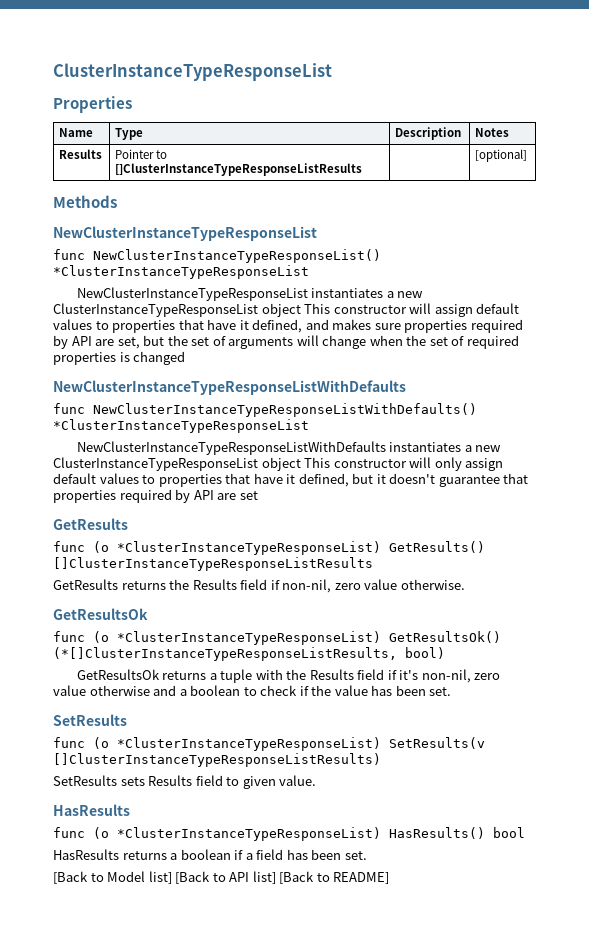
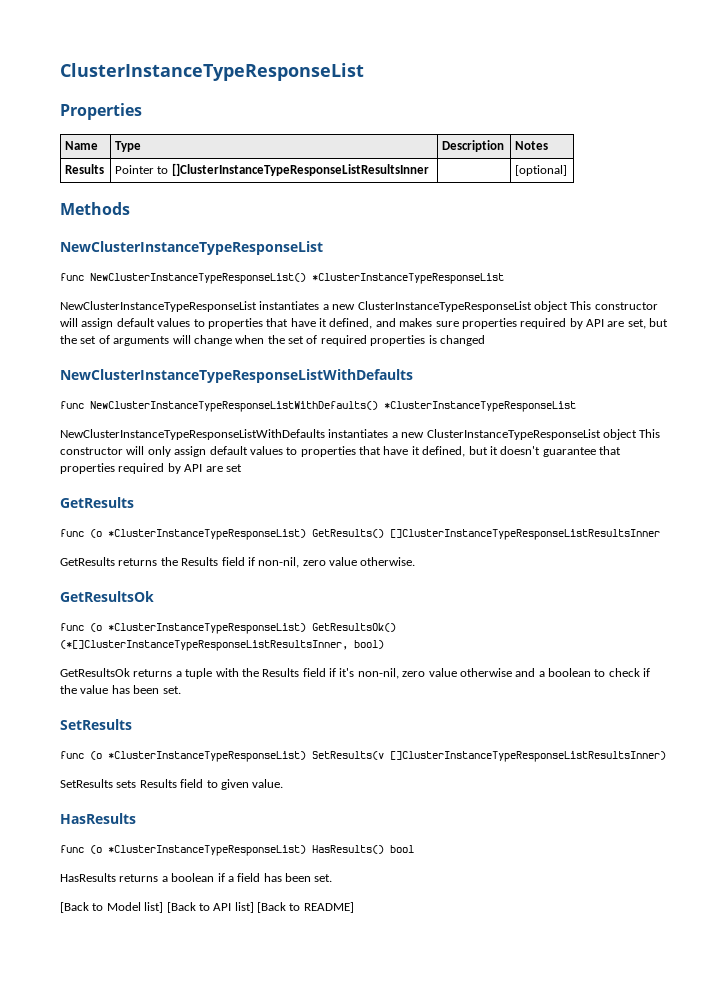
[115,163,363,176] []ClusterInstanceTypeResponseListResults -> [171,163,429,176] []ClusterInstanceTypeResponseListResultsInner
[53,557,373,571] []ClusterInstanceTypeResponseListResults -> [390,529,660,540] []ClusterInstanceTypeResponseListResultsInner
[53,647,397,661] (*[]ClusterInstanceTypeResponseListResults, -> [60,640,348,651] (*[]ClusterInstanceTypeResponseListResultsInner,
[53,753,381,767] []ClusterInstanceTypeResponseListResults) -> [390,751,666,762] []ClusterInstanceTypeResponseListResultsInner)

